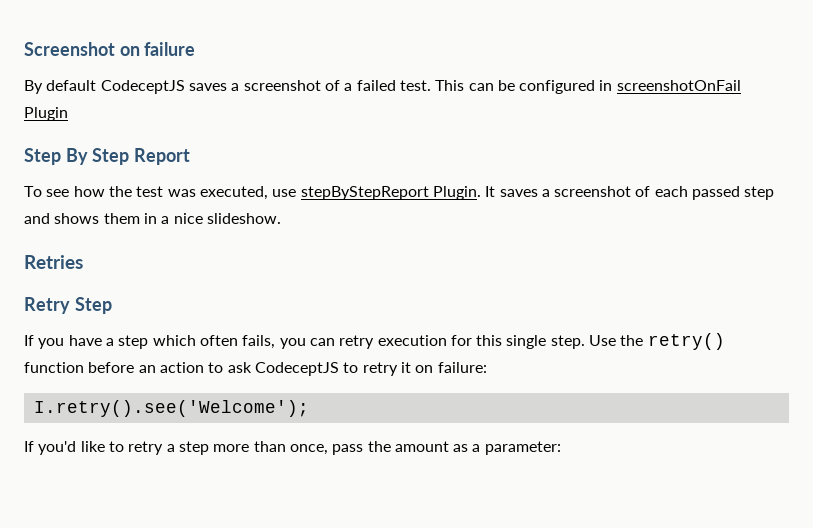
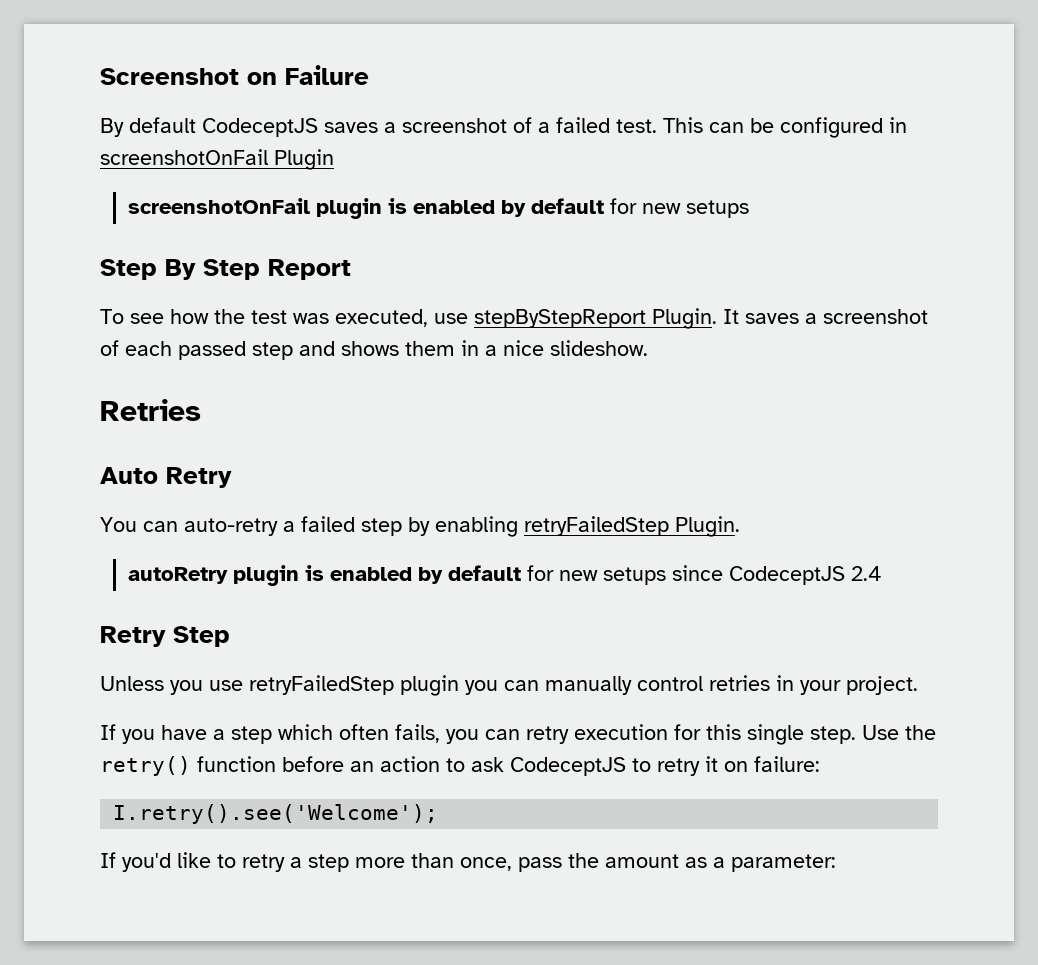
[144,42,196,56] failure -> [285,65,369,85] Failure
(68, 114) none -> [128,198,750,219] // screenshotOnFail plugin is enabled by default for new setups
[24,297,112,314] Retry Step -> [100,467,232,488] [100,516,740,537] [128,565,883,586] [100,626,230,647] [100,675,918,696] Auto Retry // You can auto-retry a failed step by enabling retryFailedStep Plugin. // autoRetry plugin is enabled by default for new setups since CodeceptJS 2.4 // Retry Step // Unless you use retryFailedStep plugin you can manually control retries in your project.

